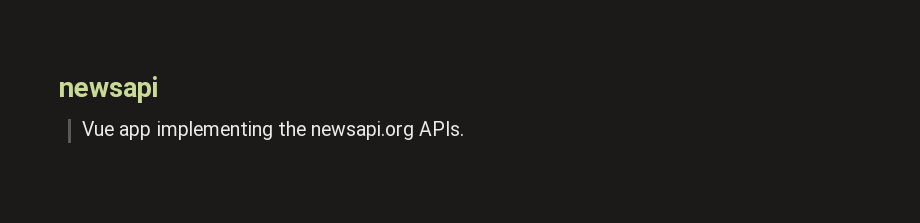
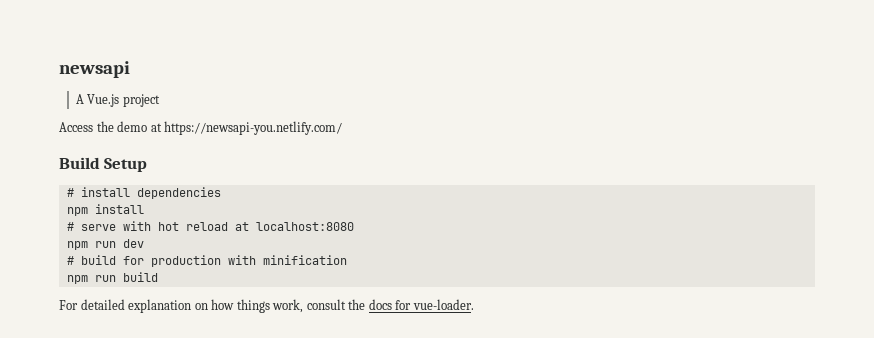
[82,121,465,140] Vue app implementing the newsapi.org APIs. -> [75,94,160,107] [59,121,343,135] [59,157,148,172] [66,187,221,199] [66,204,144,216] [66,221,354,231] [66,239,144,250] [66,255,347,267] [66,272,158,284] [59,299,474,313] A Vue.js project // Access the demo at https://newsapi-you.netlify.com/ // Build Setup // # install dependencies // npm install // # serve with hot reload at localhost:8080 // npm run dev // # build for production with minification // npm run build // For detailed explanation on how things work, consult the docs for vue-loader.

